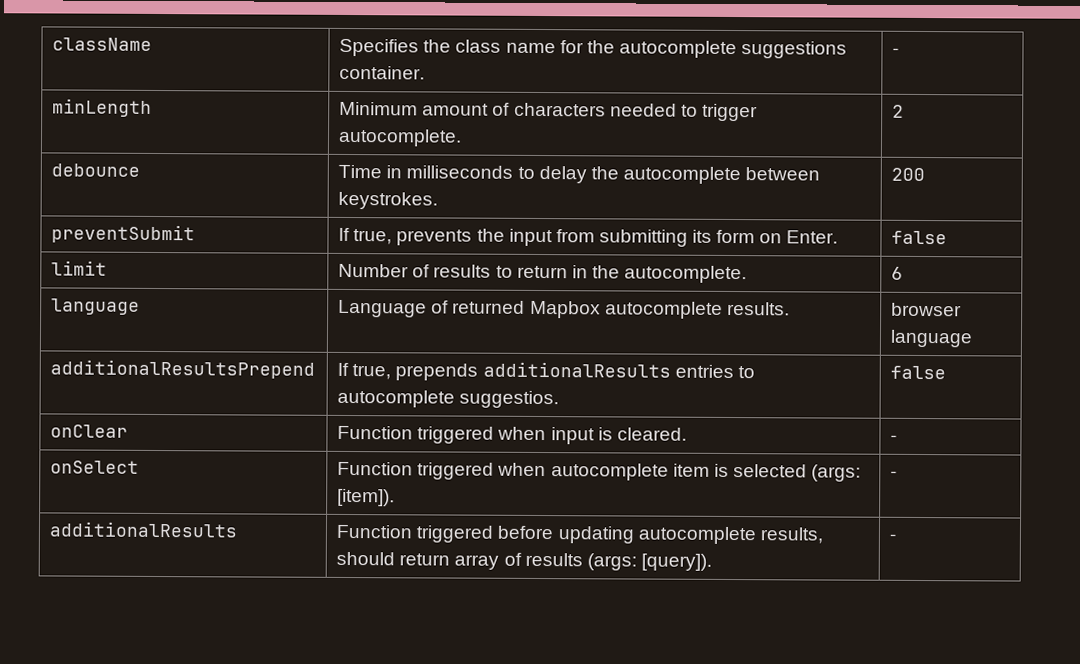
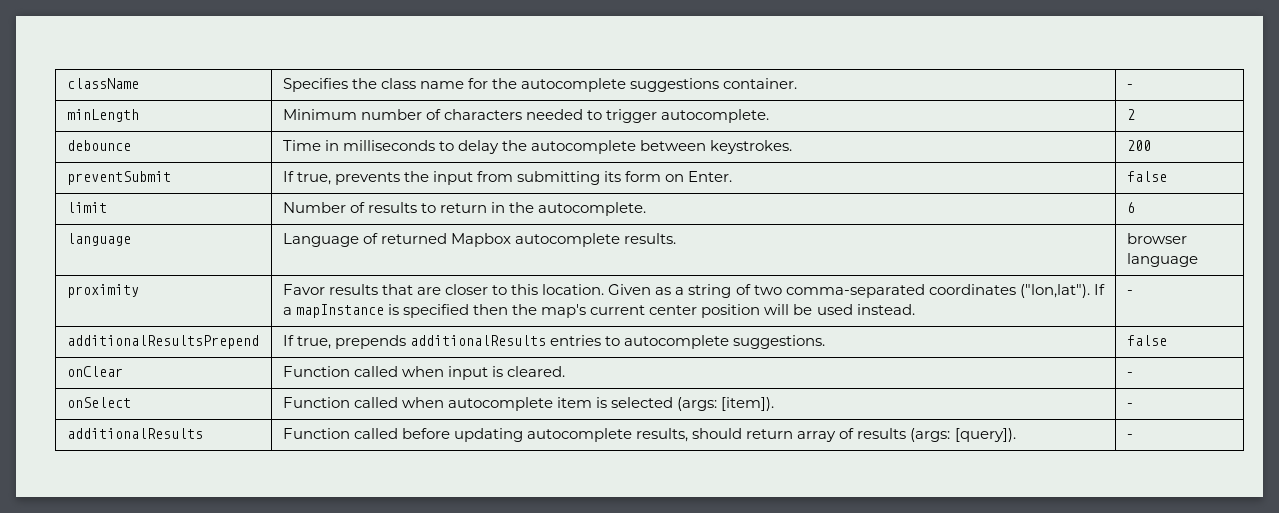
[422,103,490,116] amount -> [360,109,422,120] number
(974, 338) none -> [66,284,139,298] [282,284,1105,298] [282,304,915,318] [1126,290,1133,295] // proximity | Favor results that are closer to this location. Given as a string of two comma-separated coordinates ("lon,lat"). If a mapInstance is specified then the map's current center position will be used instead. | -
[459,390,560,409] suggestios. -> [733,335,826,349] suggestions.
[417,426,495,444] triggered -> [353,366,398,377] called
[417,462,495,480] triggered -> [353,397,398,408] called
[416,525,494,543] triggered -> [353,428,398,439] called

